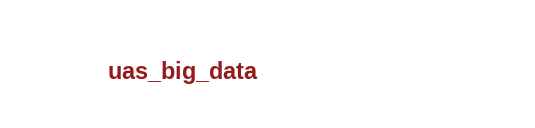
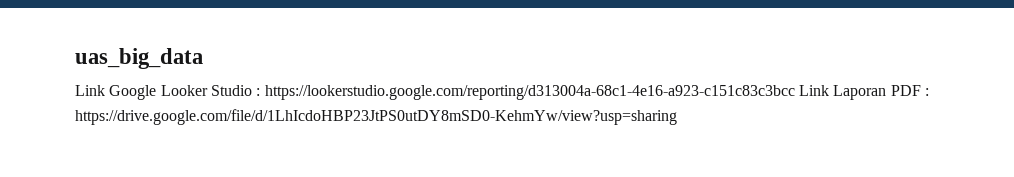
(258, 72) none -> [75,85,929,100] [75,109,677,125] // Link Google Looker Studio : https://lookerstudio.google.com/reporting/d313004a-68c1-4e16-a923-c151c83c3bcc Link Laporan PDF : https://drive.google.com/file/d/1LhIcdoHBP23JtPS0utDY8mSD0-KehmYw/view?usp=sharing

